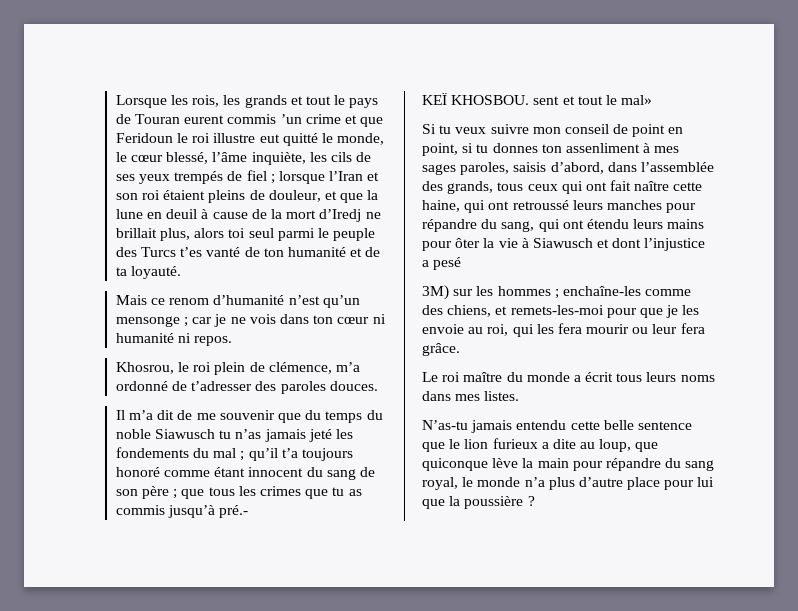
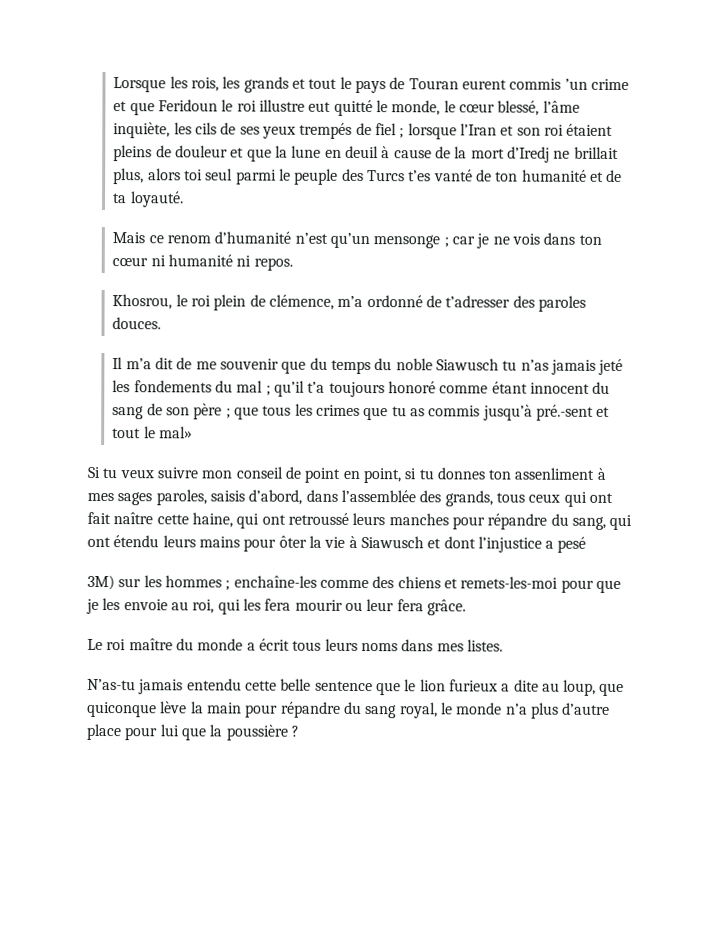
[268,190,321,202] douleur, -> [175,145,229,158] douleur
[219,505,249,518] [422,93,560,105] pré.- // KEÏ KHOSBOU. sent -> [535,404,594,421] pré.-sent
[447,305,492,317] chiens, -> [397,576,441,589] chiens

